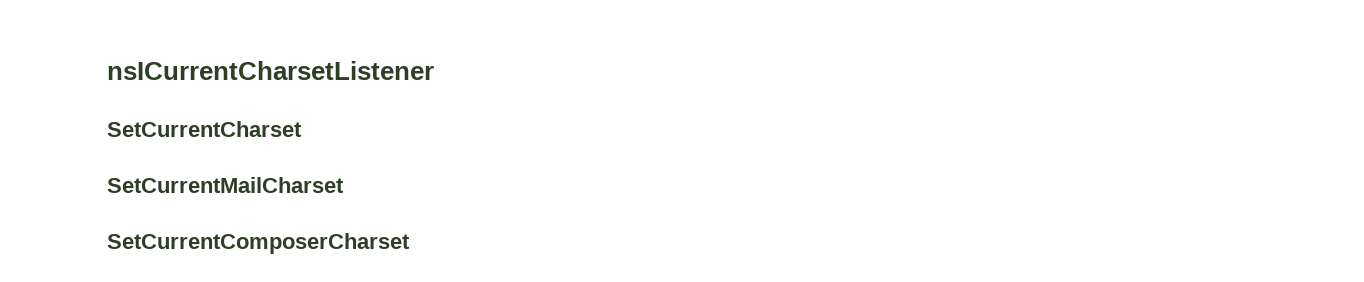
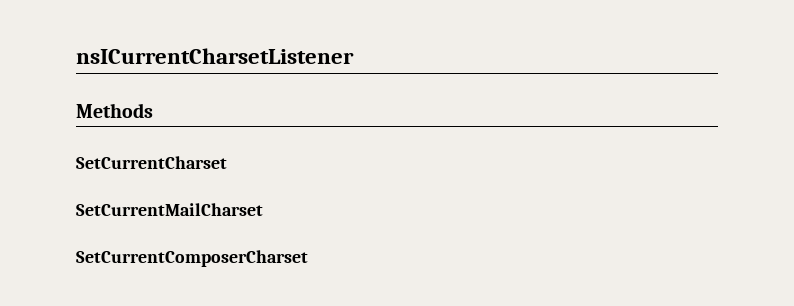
(434, 70) none -> [76,103,153,118] // Methods

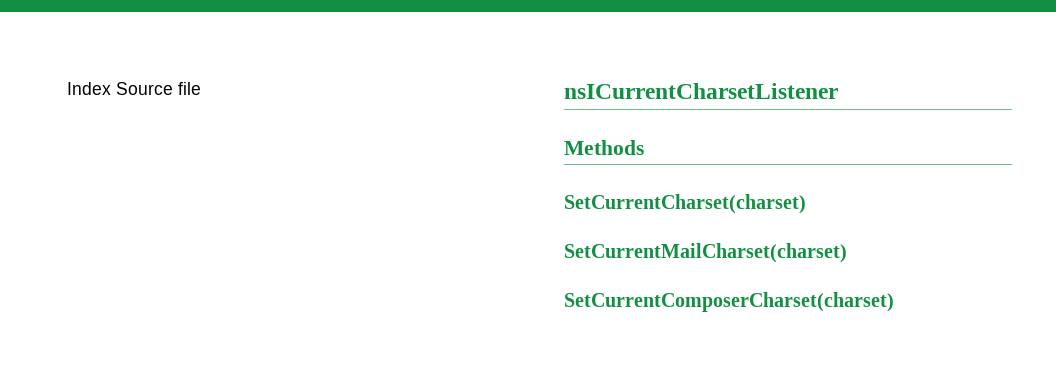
(76, 56) none -> [67,82,201,95] Index Source file //
[76,156,227,169] [76,203,263,216] [76,250,308,267] SetCurrentCharset // SetCurrentMailCharset // SetCurrentComposerCharset -> [564,194,806,214] [564,243,847,263] [564,292,894,312] SetCurrentCharset(charset) // SetCurrentMailCharset(charset) // SetCurrentComposerCharset(charset)

